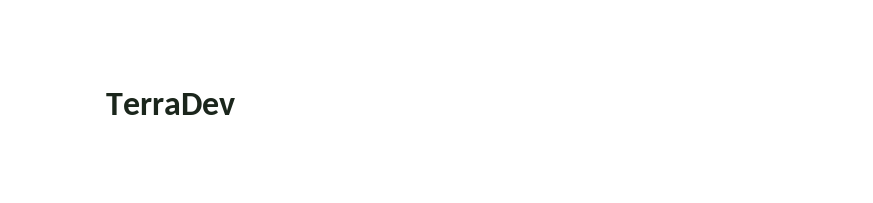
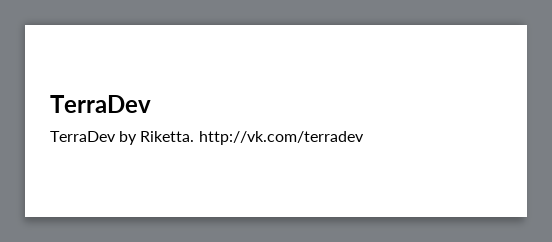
[106,93,235,115] TerraDev -> [50,95,151,113] [50,131,364,145] TerraDev // TerraDev by Riketta. http://vk.com/terradev

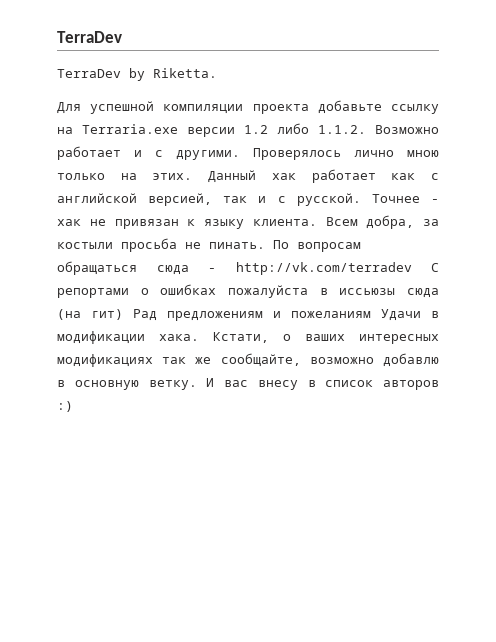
[198,131,364,145] http://vk.com/terradev -> [57,100,439,114] [57,123,439,137] [57,146,439,160] [57,169,440,183] [57,193,439,206] [57,215,439,229] [57,238,361,252] [57,261,439,275] [57,284,440,298] [57,309,439,321] [57,331,439,344] [57,353,439,367] [57,378,439,390] [57,401,73,412] // Для успешной компиляции проекта добавьте ссылку на Terraria.exe версии 1.2 либо 1.1.2. Возможно работает и с другими. Проверялось лично мною только на этих. Данный хак работает как с английской версией, так и с русской. Точнее - хак не привязан к языку клиента. Всем добра, за костыли просьба не пинать. По вопросам обращаться сюда - http://vk.com/terradev С репортами о ошибках пожалуйста в иссьюзы сюда (на гит) Рад предложениям и пожеланиям Удачи в модификации хака. Кстати, о ваших интересных модификациях так же сообщайте, возможно добавлю в основную ветку. И вас внесу в список авторов :)

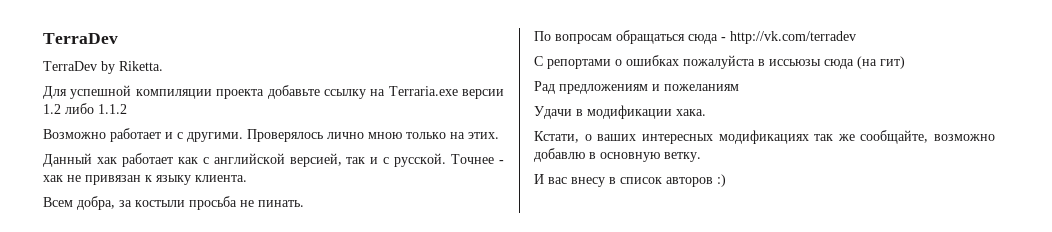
[318,125,366,134] 1.1.2. -> [98,104,127,114] 1.1.2 //
(193, 176) none -> (499, 135) //
(317, 222) none -> (247, 178) //
(265, 245) none -> (304, 203) //
(412, 268) none -> (856, 37) //
(123, 314) none -> (905, 62) //
(371, 314) none -> (739, 87) //
(199, 337) none -> (706, 112) //
(197, 385) none -> (701, 157) //

